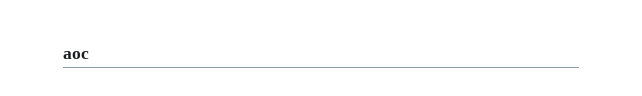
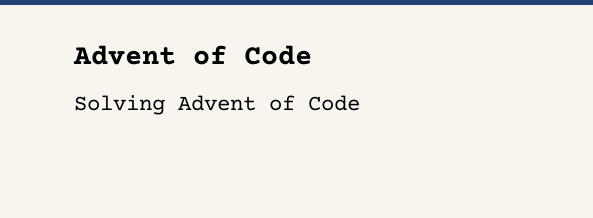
[63,51,89,59] aoc -> [73,45,312,65] [74,95,360,115] Advent of Code // Solving Advent of Code

